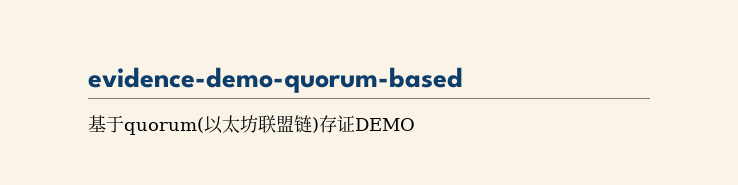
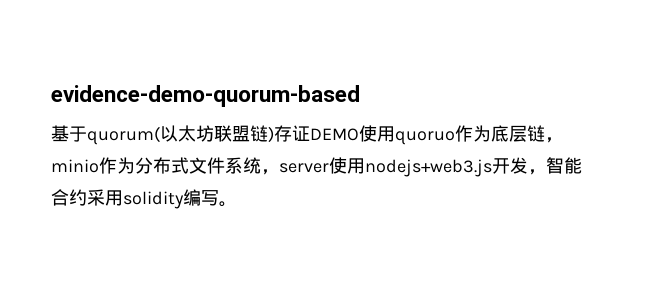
(415, 124) none -> [359,125,563,145] [51,157,582,177] [51,189,237,209] 使用quoruo作为底层链，minio作为分布式文件系统，server使用nodejs+web3.js开发，智能合约采用solidity编写。

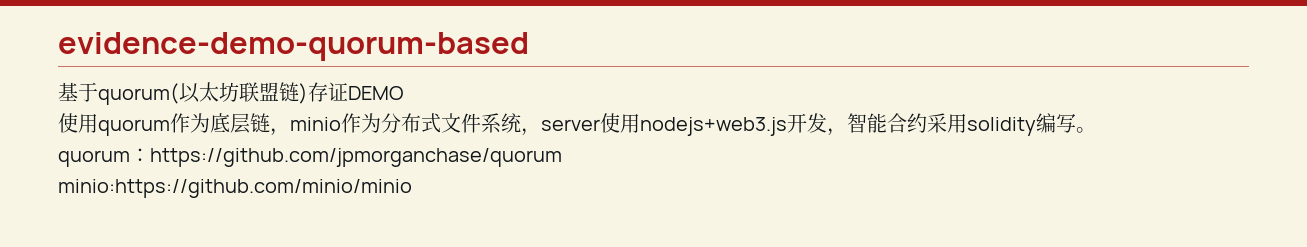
[359,125,455,145] 使用quoruo -> [58,113,170,136] // 使用quorum
(237, 204) none -> [58,148,562,167] [58,179,412,198] // quorum：https://github.com/jpmorganchase/quorum // minio:https://github.com/minio/minio

